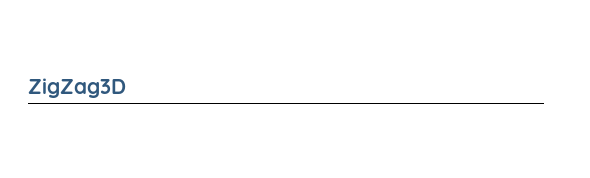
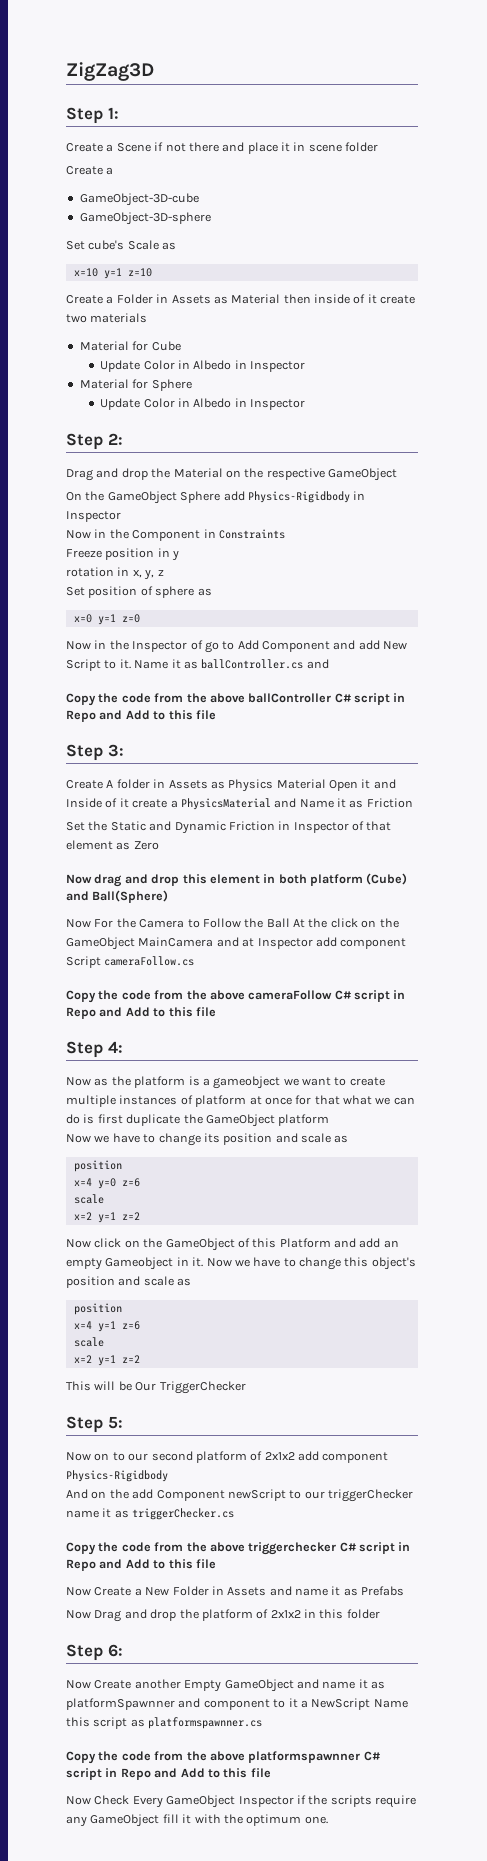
(126, 88) none -> [66,107,119,124] [66,142,379,154] [66,166,114,175] [79,193,199,206] [79,212,211,225] [66,240,177,250] [73,268,152,279] [66,294,416,304] [66,313,148,323] [79,341,181,351] [100,360,306,372] [79,379,192,391] [100,398,306,410] [66,433,123,450] [66,468,397,481] [66,491,366,504] [66,511,121,522] [66,529,285,541] [66,548,180,561] [66,567,164,580] [66,586,212,598] [73,614,140,625] [66,640,408,653] [66,659,329,671] [66,693,406,706] [66,710,216,722] [66,744,124,761] [66,779,396,792] [66,798,413,810] [66,821,392,834] [66,840,159,850] [66,873,408,887] [66,890,169,903] [66,918,399,928] [66,937,407,950] [66,956,195,968] [66,990,406,1003] [66,1007,216,1019] [66,1041,123,1058] [66,1076,385,1089] [66,1095,415,1107] [66,1114,330,1127] [66,1133,349,1146] [73,1160,122,1172] [73,1178,140,1189] [73,1194,104,1204] [73,1212,140,1223] [66,1238,399,1251] [66,1257,416,1270] [66,1276,192,1288] [73,1303,122,1315] [73,1321,140,1332] [73,1337,104,1347] [73,1355,140,1366] [66,1381,246,1394] [66,1416,123,1433] [66,1451,389,1463] [66,1470,168,1482] [66,1489,413,1502] [66,1508,235,1520] [66,1542,411,1555] [66,1559,216,1571] [66,1586,405,1596] [66,1609,380,1622] [66,1644,123,1661] [66,1679,385,1692] [66,1698,408,1710] [66,1717,263,1729] [66,1751,380,1764] [66,1768,271,1780] [66,1795,416,1808] [66,1814,328,1827] // Step 1: // Create a Scene if not there and place it in scene folder // Create a // GameObject-3D-cube // GameObject-3D-sphere // Set cube's Scale as // x=10 y=1 z=10 // Create a Folder in Assets as Material then inside of it create two materials // Material for Cube // Update Color in Albedo in Inspector // Material for Sphere // Update Color in Albedo in Inspector // Step 2: // Drag and drop the Material on the respective GameObject // On the GameObject Sphere add Physics-Rigidbody in Inspector // Now in the Component in Constraints // Freeze position in y // rotation in x, y, z // Set position of sphere as // x=0 y=1 z=0 // Now in the Inspector of go to Add Component and add New Script to it. Name it as ballController.cs and // Copy the code from the above ballController C# script in Repo and Add to this file // Step 3: // Create A folder in Assets as Physics Material Open it and Inside of it create a PhysicsMaterial and Name it as Friction // Set the Static and Dynamic Friction in Inspector of that element as Zero // Now drag and drop this element in both platform (Cube) and Ball(Sphere) // Now For the Camera to Follow the Ball At the click on the GameObject MainCamera and at Inspector add component Script cameraFollow.cs // Copy the code from the above cameraFollow C# script in Repo and Add to this file // Step 4: // Now as the platform is a gameobject we want to create multiple instances of platform at once for that what we can do is first duplicate the GameObject platform // Now we have to change its position and scale as // position // x=4 y=0 z=6 // scale // x=2 y=1 z=2 // Now click on the GameObject of this Platform and add an empty Gameobject in it. Now we have to change this object's position and scale as // position // x=4 y=1 z=6 // scale // x=2 y=1 z=2 // This will be Our TriggerChecker // Step 5: // Now on to our second platform of 2x1x2 add component Physics-Rigidbody // And on the add Component newScript to our triggerChecker name it as triggerChecker.cs // Copy the code from the above triggerchecker C# script in Repo and Add to this file // Now Create a New Folder in Assets and name it as Prefabs // Now Drag and drop the platform of 2x1x2 in this folder // Step 6: // Now Create another Empty GameObject and name it as platformSpawnner and component to it a NewScript Name this script as platformspawnner.cs // Copy the code from the above platformspawnner C# script in Repo and Add to this file // Now Check Every GameObject Inspector if the scripts require any GameObject fill it with the optimum one.

